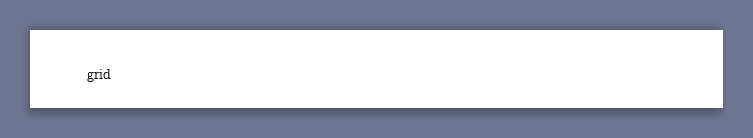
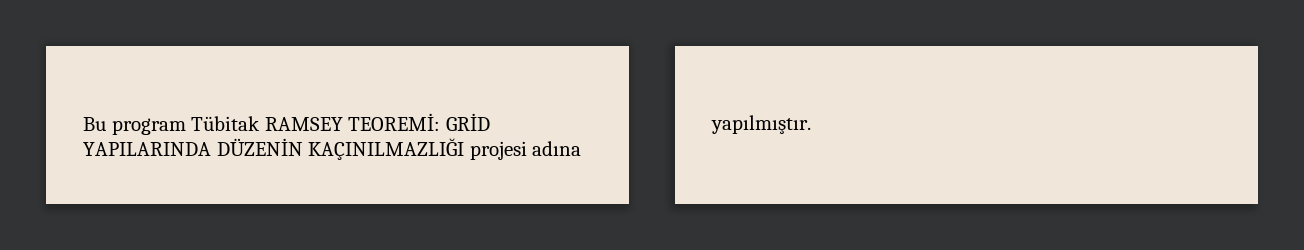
[87,69,111,82] grid -> [83,113,490,135] [83,138,582,160] [711,115,811,134] Bu program Tübitak RAMSEY TEOREMİ: GRİD YAPILARINDA DÜZENİN KAÇINILMAZLIĞI projesi adına yapılmıştır.

